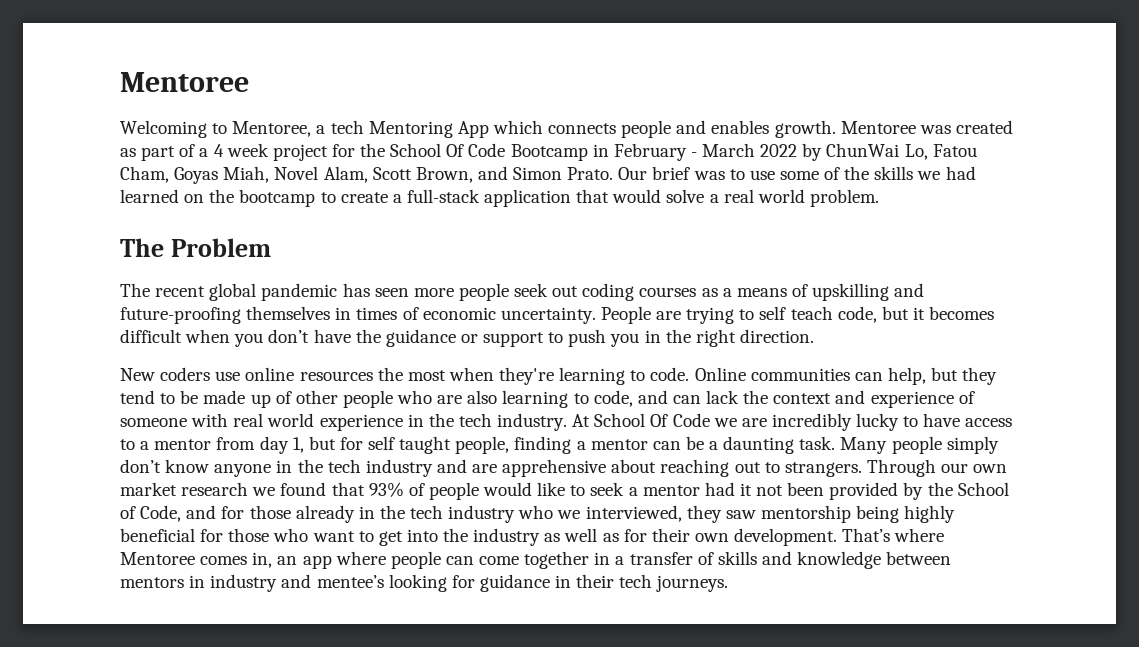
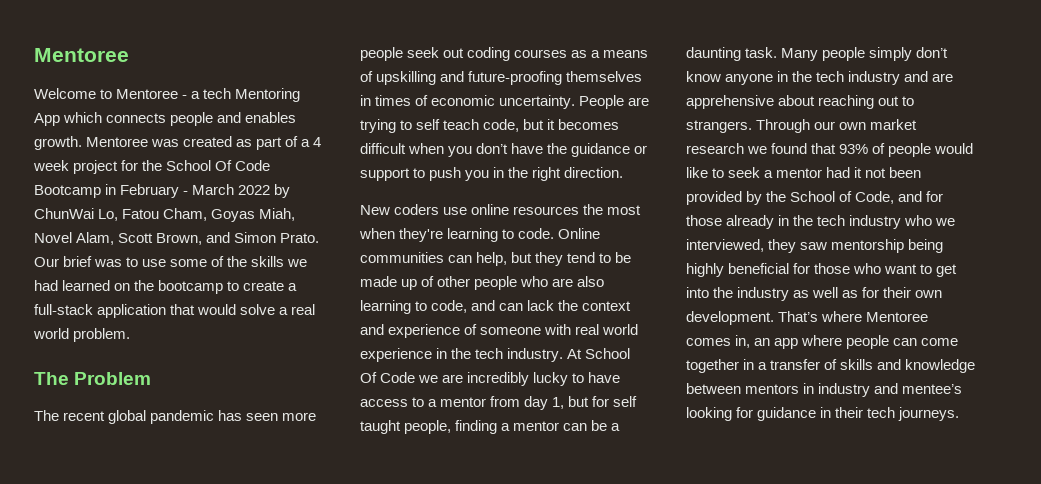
[120,120,312,138] Welcoming to Mentoree, -> [34,88,188,99] Welcome to Mentoree -

